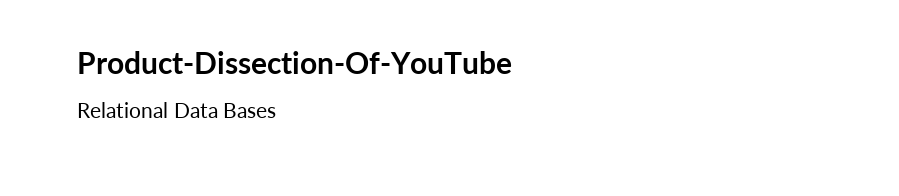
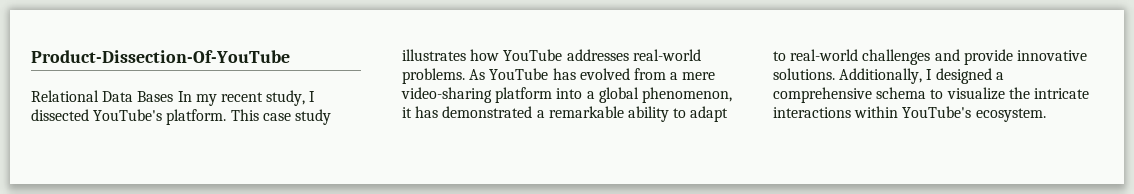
(277, 110) none -> [177,90,316,106] [31,109,331,125] [402,49,701,61] [402,68,716,84] [401,87,732,103] [402,106,729,122] [773,49,1087,65] [773,68,1004,84] [773,87,1089,103] [773,106,1046,122] In my recent study, I dissected YouTube's platform. This case study illustrates how YouTube addresses real-world problems. As YouTube has evolved from a mere video-sharing platform into a global phenomenon, it has demonstrated a remarkable ability to adapt to real-world challenges and provide innovative solutions. Additionally, I designed a comprehensive schema to visualize the intricate interactions within YouTube's ecosystem.

